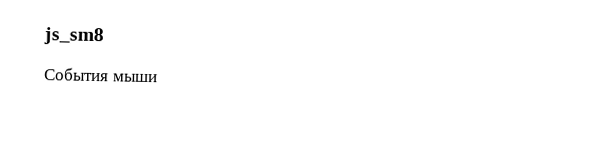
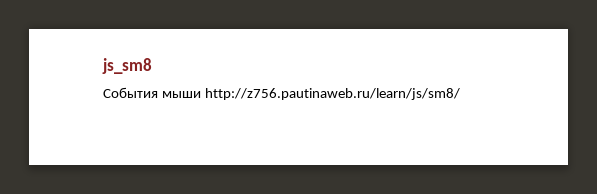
(158, 78) none -> [204,88,460,100] http://z756.pautinaweb.ru/learn/js/sm8/

